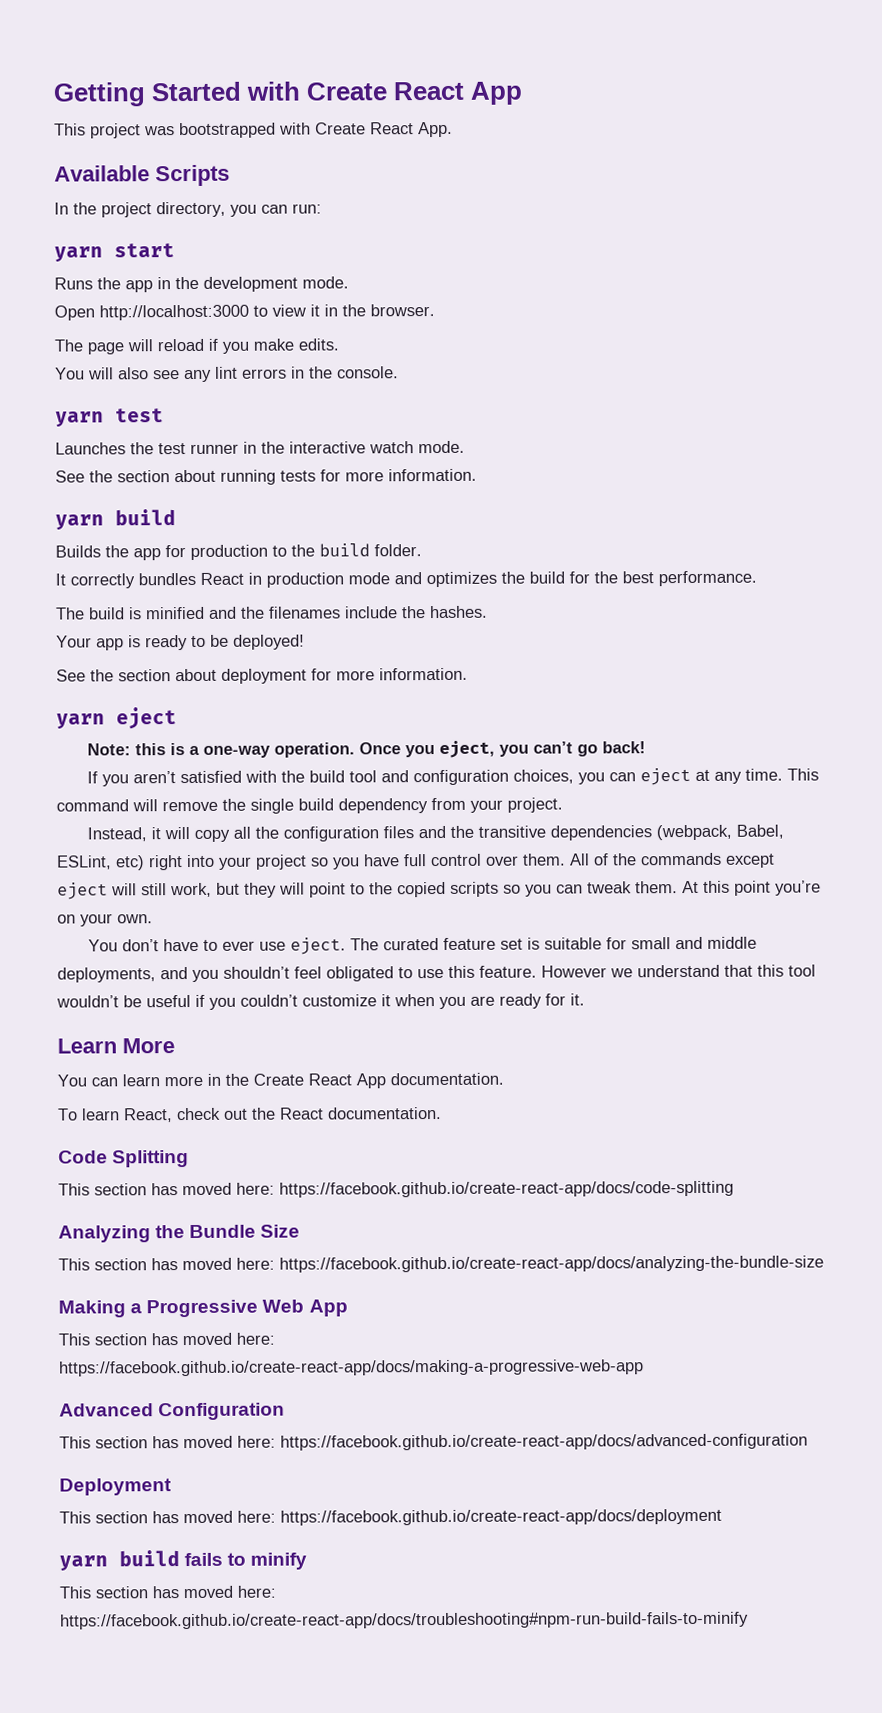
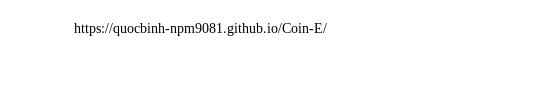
[53,81,523,107] [54,121,453,139] [54,164,230,187] [54,201,322,218] [54,243,175,262] [54,276,349,293] [54,304,435,321] [54,338,339,355] [55,366,399,383] [55,408,164,427] [55,440,465,455] [55,468,477,485] [55,509,176,530] [55,543,422,561] [55,570,757,589] [55,605,488,620] [56,634,305,651] [56,667,468,684] [56,707,177,730] [86,740,646,759] [86,767,819,787] [56,797,563,814] [86,824,784,842] [56,852,775,871] [57,880,821,900] [57,913,153,927] [87,936,757,955] [57,964,816,983] [56,993,585,1010] [57,1038,175,1054] [57,1072,504,1089] [58,1107,442,1123] [58,1150,190,1168] [58,1180,734,1198] [58,1224,301,1243] [58,1255,824,1273] [58,1299,348,1318] [58,1332,275,1346] [59,1359,644,1377] [59,1402,286,1421] [59,1433,808,1451] [59,1478,172,1496] [59,1508,722,1526] [59,1550,308,1571] [59,1585,276,1599] [60,1611,749,1630] Getting Started with Create React App // This project was bootstrapped with Create React App. // Available Scripts // In the project directory, you can run: // yarn start // Runs the app in the development mode. // Open http://localhost:3000 to view it in the browser. // The page will reload if you make edits. // You will also see any lint errors in the console. // yarn test // Launches the test runner in the interactive watch mode. // See the section about running tests for more information. // yarn build // Builds the app for production to the build folder. // It correctly bundles React in production mode and optimizes the build for the best performance. // The build is minified and the filenames include the hashes. // Your app is ready to be deployed! // See the section about deployment for more information. // yarn eject // Note: this is a one-way operation. Once you eject, you can’t go back! // If you aren’t satisfied with the build tool and configuration choices, you can eject at any time. This command will remove the single build dependency from your project. // Instead, it will copy all the configuration files and the transitive dependencies (webpack, Babel, ESLint, etc) right into your project so you have full control over them. All of the commands except eject will still work, but they will point to the copied scripts so you can tweak them. At this point you’re on your own. // You don’t have to ever use eject. The curated feature set is suitable for small and middle deployments, and you shouldn’t feel obligated to use this feature. However we understand that this tool wouldn’t be useful if you couldn’t customize it when you are ready for it. // Learn More // You can learn more in the Create React App documentation. // To learn React, check out the React documentation. // Code Splitting // This section has moved here: https://facebook.github.io/create-react-app/docs/code-splitting // Analyzing the Bundle Size // This section has moved here: https://facebook.github.io/create-react-app/docs/analyzing-the-bundle-size // Making a Progressive Web App // This section has moved here: https://facebook.github.io/create-react-app/docs/making-a-progressive-web-app // Advanced Configuration // This section has moved here: https://facebook.github.io/create-react-app/docs/advanced-configuration // Deployment // This section has moved here: https://facebook.github.io/create-react-app/docs/deployment // yarn build fails to minify // This section has moved here: https://facebook.github.io/create-react-app/docs/troubleshooting#npm-run-build-fails-to-minify -> [74,23,327,36] https://quocbinh-npm9081.github.io/Coin-E/

